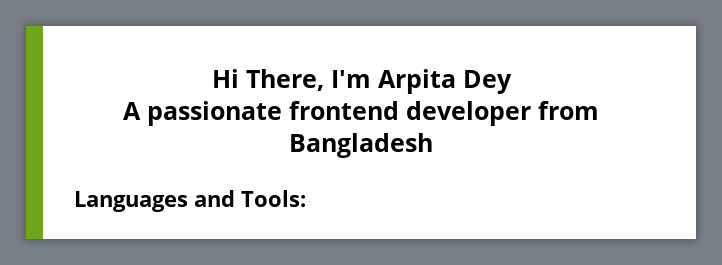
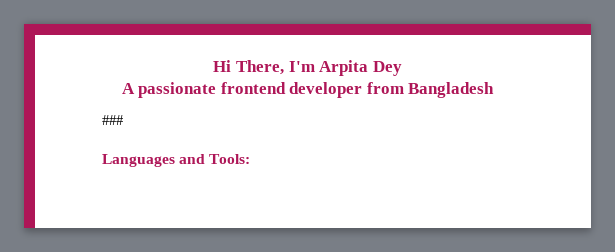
(433, 145) none -> [102,115,123,125] // ###

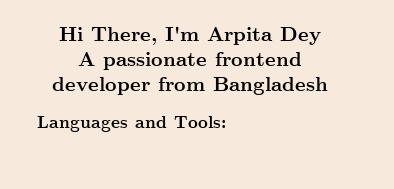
[102,115,123,125] // ### -> (328, 86) none

